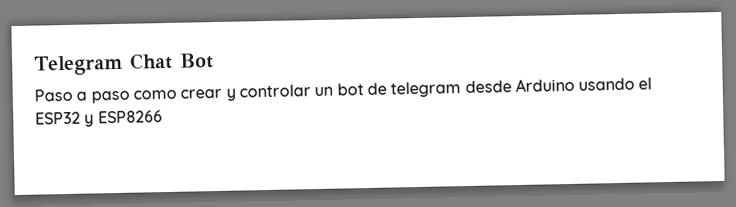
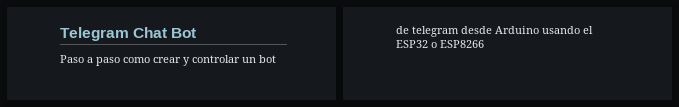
[84,114,95,127] y -> [431,42,437,48] o

